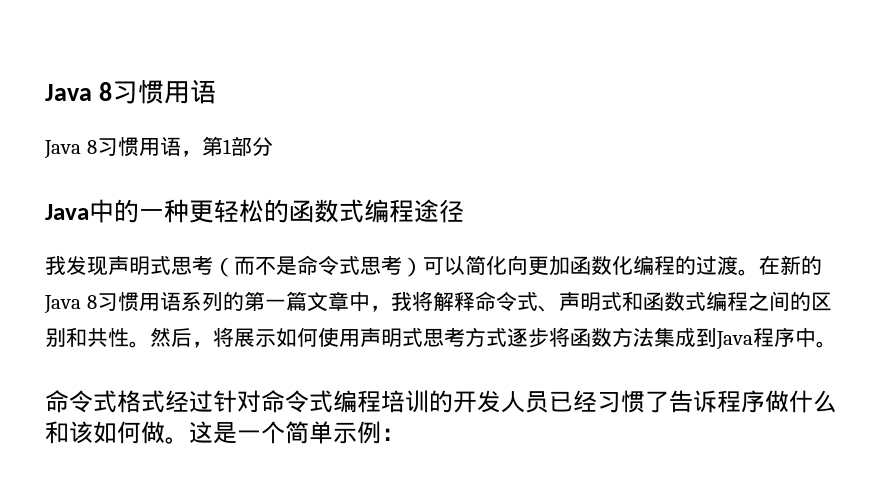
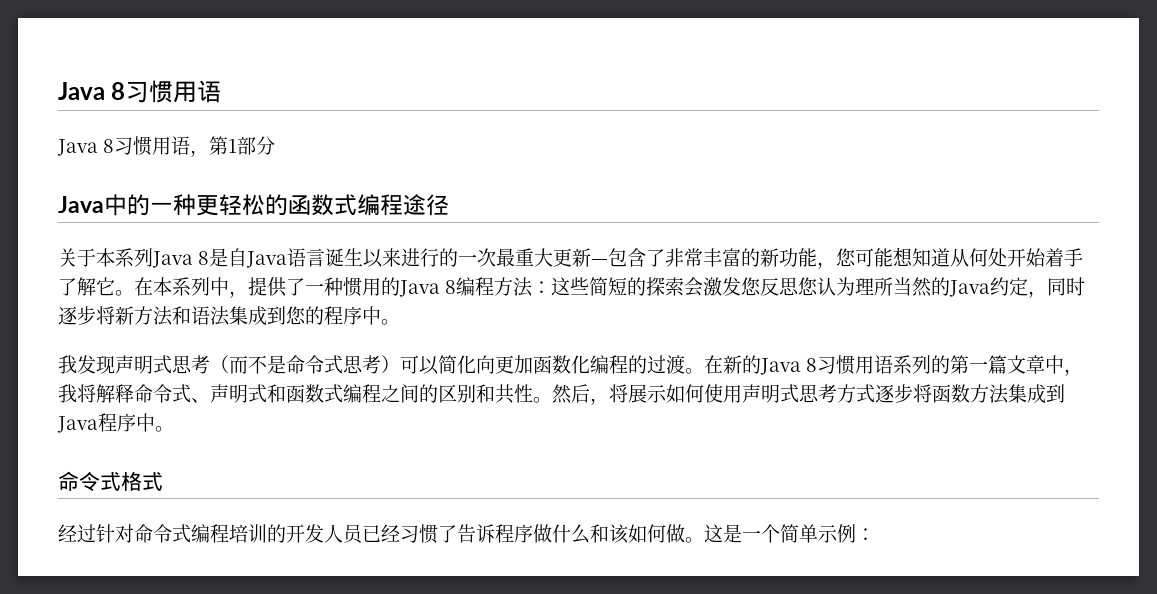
(464, 211) none -> [58,247,1084,269] [58,277,1086,298] [58,306,400,326] // 关于本系列Java 8是自Java语言诞生以来进行的一次最重大更新—包含了非常丰富的新功能，您可能想知道从何处开始着手了解它。在本系列中，提供了一种惯用的Java 8编程方法：这些简短的探索会激发您反思您认为理所当然的Java约定，同时逐步将新方法和语法集成到您的程序中。
(165, 401) none -> (163, 481) //

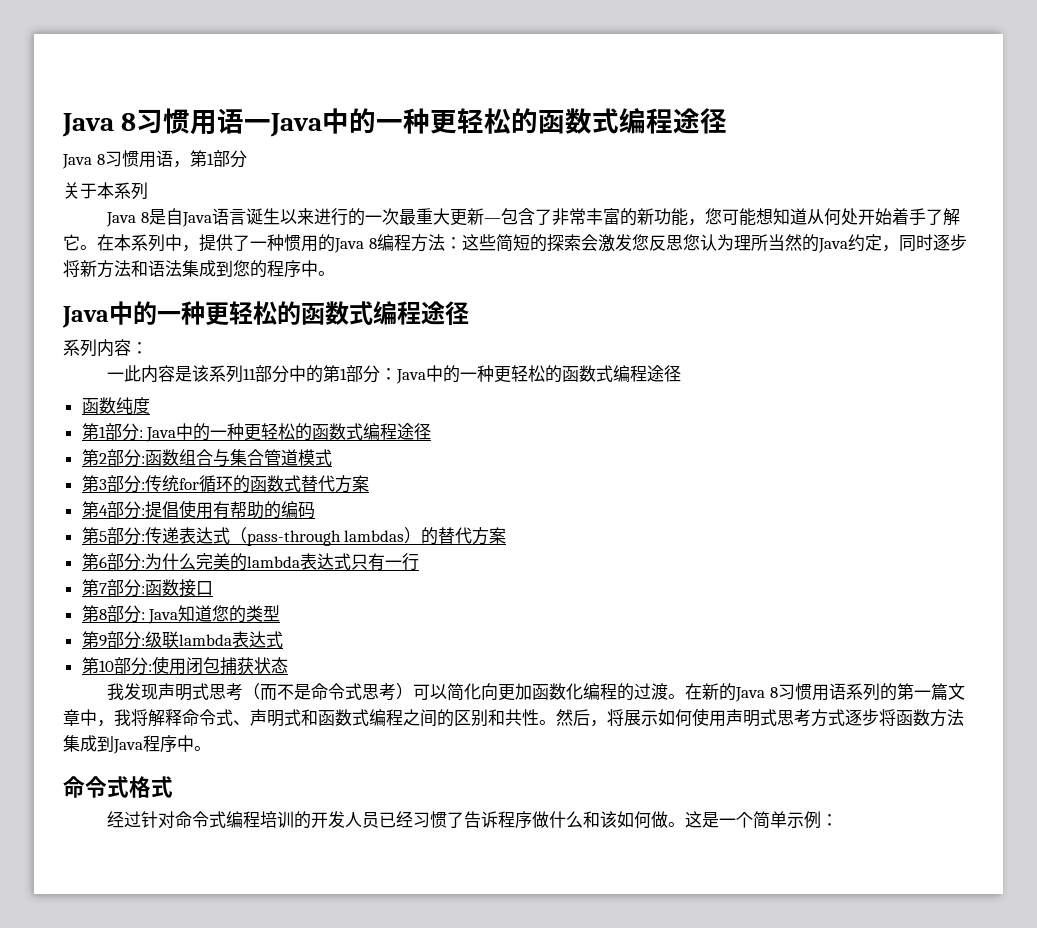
[58,80,222,103] [57,136,276,157] [58,194,449,216] Java 8习惯用语 // Java 8习惯用语，第1部分 // Java中的一种更轻松的函数式编程途径 -> [62,108,728,137] [62,150,247,169] Java 8习惯用语一Java中的一种更轻松的函数式编程途径 // Java 8习惯用语，第1部分
(153, 257) none -> (148, 191) //
(400, 322) none -> [62,301,469,328] [63,339,148,357] [107,365,682,384] [81,397,150,414] [81,423,432,442] [81,449,332,467] [81,475,369,493] [81,500,315,519] [81,527,507,546] [81,553,419,571] [81,579,213,597] [81,605,281,624] [81,631,283,649] [81,656,288,675] // Java中的一种更轻松的函数式编程途径 // 系列内容： // 一此内容是该系列11部分中的第1部分：Java中的一种更轻松的函数式编程途径 // 函数纯度 // 第1部分: Java中的一种更轻松的函数式编程途径 // 第2部分:函数组合与集合管道模式 // 第3部分:传统for循环的函数式替代方案 // 第4部分:提倡使用有帮助的编码 // 第5部分:传递表达式（pass-through lambdas）的替代方案 // 第6部分:为什么完美的lambda表达式只有一行 // 第7部分:函数接口 // 第8部分: Java知道您的类型 // 第9部分:级联lambda表达式 // 第10部分:使用闭包捕获状态

